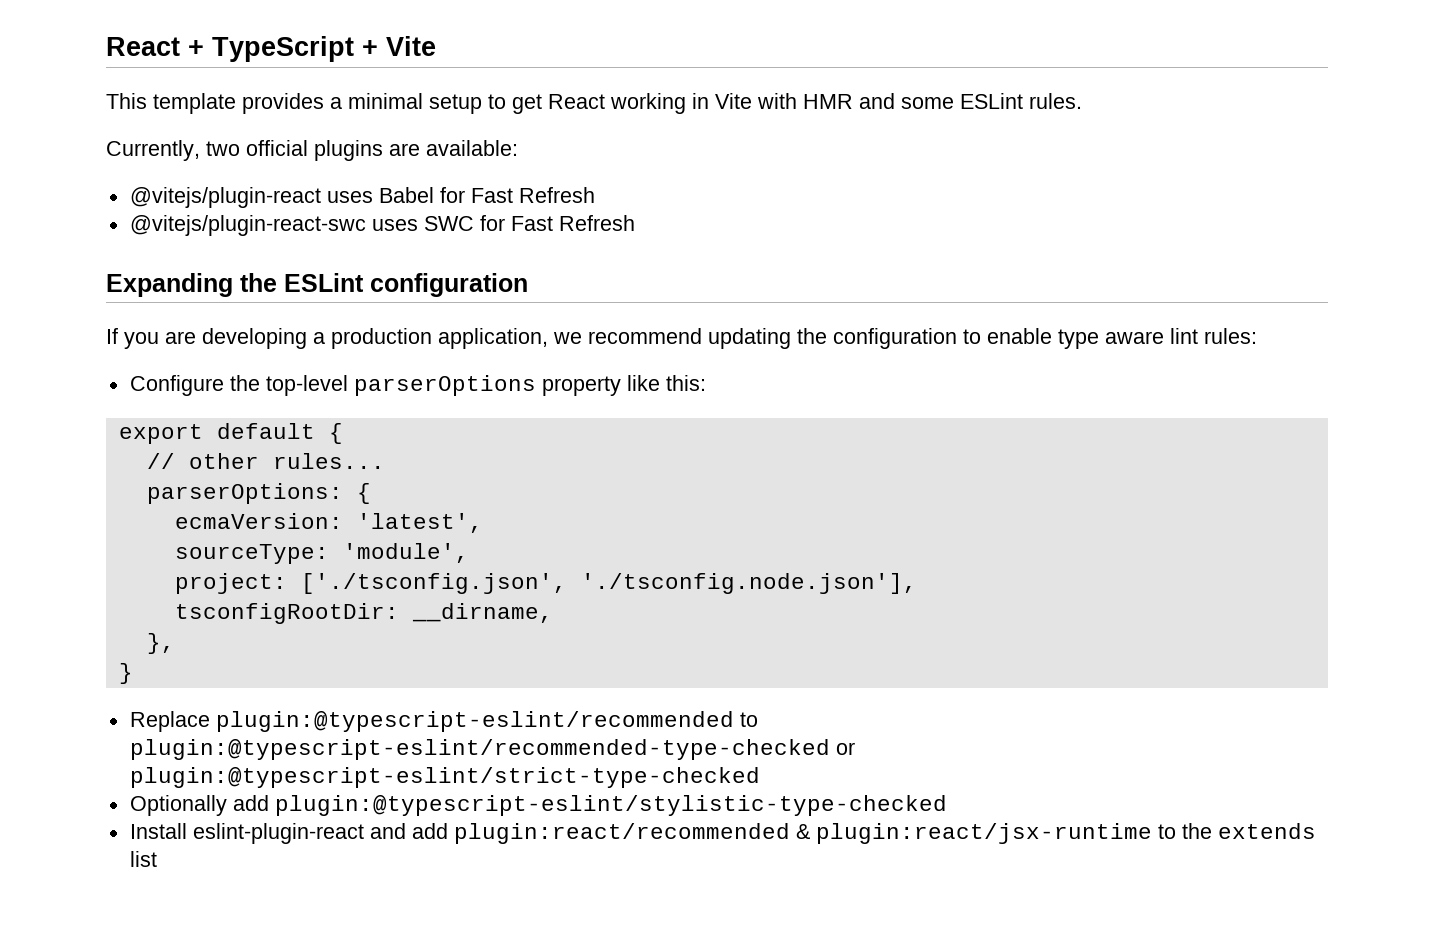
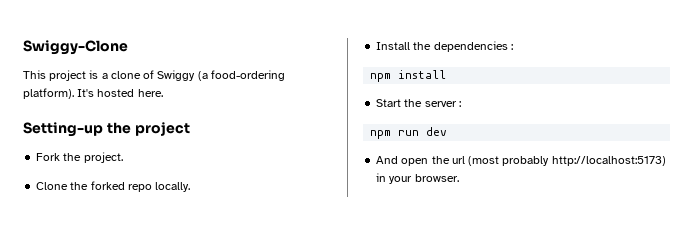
[106,36,436,62] [106,93,1082,114] [106,140,518,161] [129,187,595,208] [129,215,635,236] [106,273,528,297] [106,328,1257,349] [129,375,706,396] [118,423,343,444] [146,453,385,469] [146,483,371,504] [174,513,483,533] [174,543,469,564] [174,573,917,594] [174,603,553,624] [146,633,175,654] [118,663,133,684] [129,711,758,732] [129,739,855,760] [129,767,760,788] [129,795,947,816] [129,823,1316,844] [129,851,157,867] React + TypeScript + Vite // This template provides a minimal setup to get React working in Vite with HMR and some ESLint rules. // Currently, two official plugins are available: // @vitejs/plugin-react uses Babel for Fast Refresh // @vitejs/plugin-react-swc uses SWC for Fast Refresh // Expanding the ESLint configuration // If you are developing a production application, we recommend updating the configuration to enable type aware lint rules: // Configure the top-level parserOptions property like this: // export default { // // other rules... // parserOptions: { // ecmaVersion: 'latest', // sourceType: 'module', // project: ['./tsconfig.json', './tsconfig.node.json'], // tsconfigRootDir: __dirname, // }, // } // Replace plugin:@typescript-eslint/recommended to plugin:@typescript-eslint/recommended-type-checked or plugin:@typescript-eslint/strict-type-checked // Optionally add plugin:@typescript-eslint/stylistic-type-checked // Install eslint-plugin-react and add plugin:react/recommended & plugin:react/jsx-runtime to the extends list -> [23,40,128,55] [23,70,285,81] [23,88,163,99] [23,122,190,137] [36,152,123,163] [36,181,191,192] [376,41,513,52] [370,70,447,82] [376,99,461,107] [370,127,448,139] [376,156,666,166] [376,173,459,184] Swiggy-Clone // This project is a clone of Swiggy (a food-ordering platform). It's hosted here. // Setting-up the project // Fork the project. // Clone the forked repo locally. // Install the dependencies : // npm install // Start the server : // npm run dev // And open the url (most probably http://localhost:5173) in your browser.

